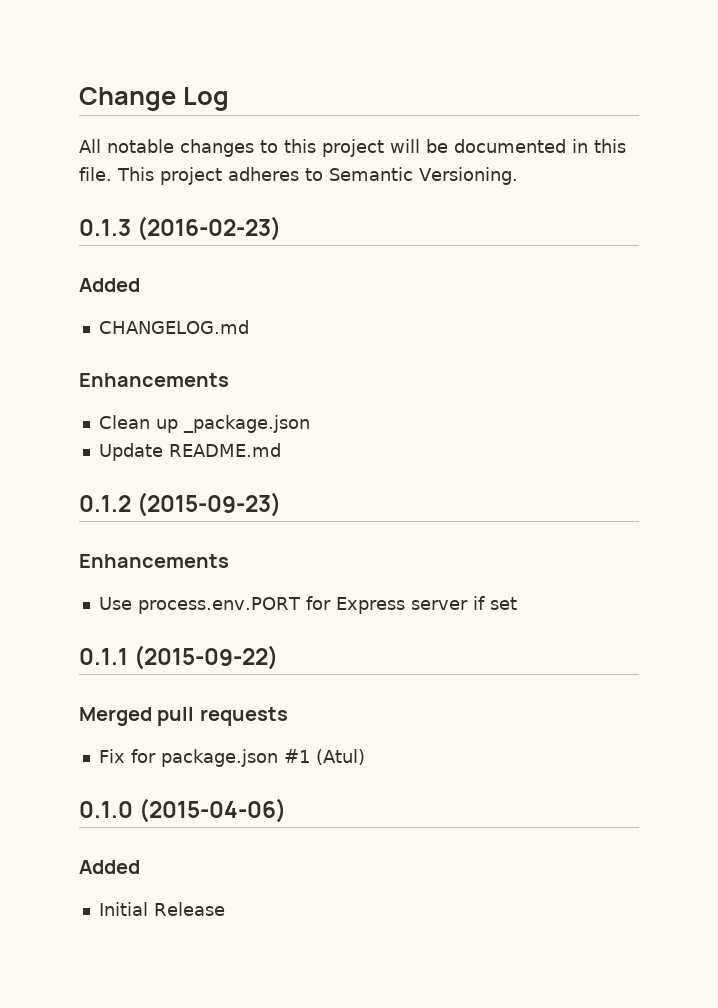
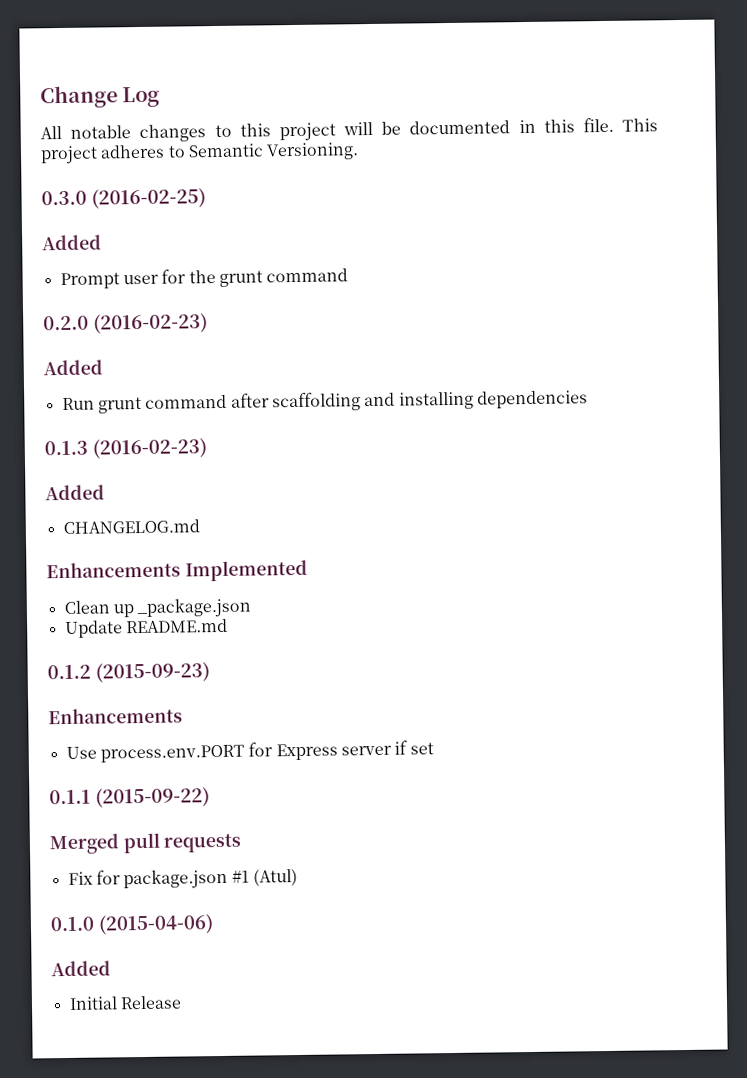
(518, 176) none -> [41,188,206,209] [42,234,102,251] [59,268,349,290] [43,313,208,334] [43,359,103,376] [61,390,588,414] // 0.3.0 (2016-02-25) // Added // Prompt user for the grunt command // 0.2.0 (2016-02-23) // Added // Run grunt command after scaffolding and installing dependencies
(229, 380) none -> [184,559,308,582] Implemented

